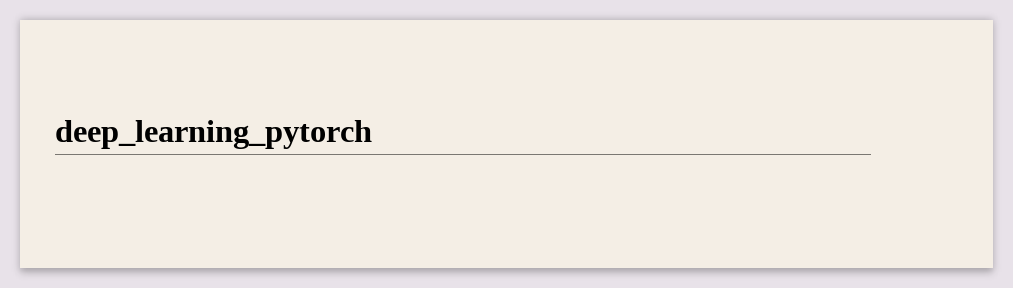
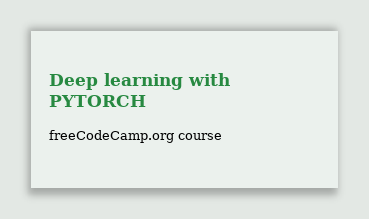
[55,120,372,149] deep_learning_pytorch -> [49,73,230,90] [49,95,146,107] [49,130,222,143] Deep learning with PYTORCH // freeCodeCamp.org course

